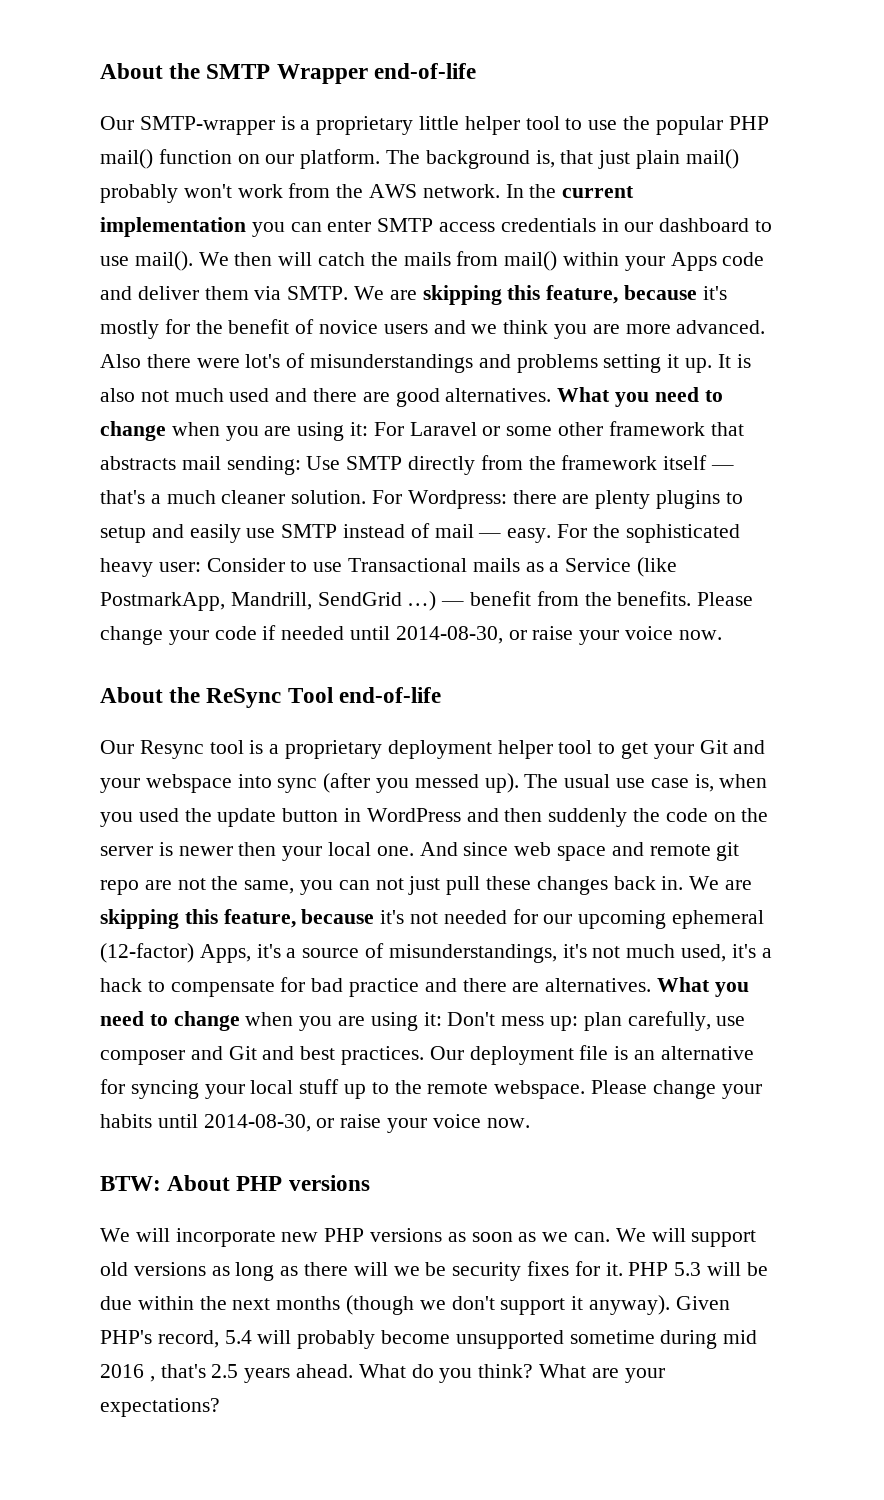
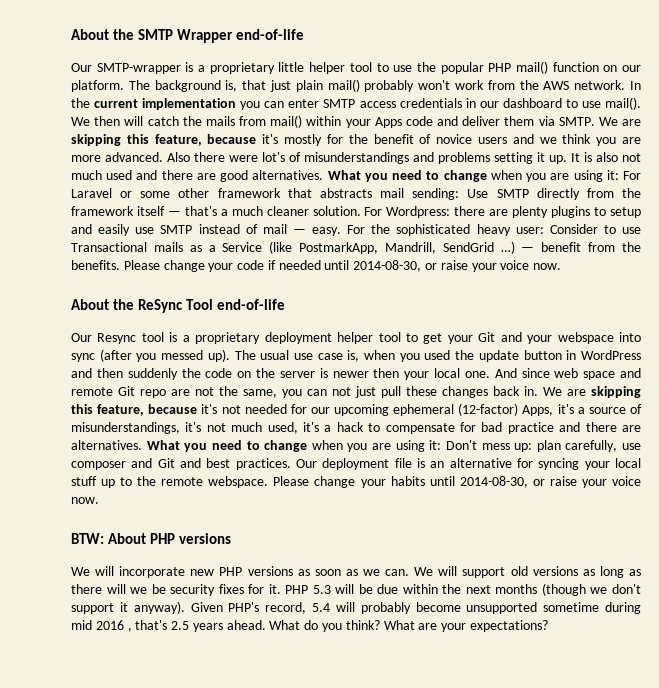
[716,842,740,861] git -> [118,386,135,396] Git

